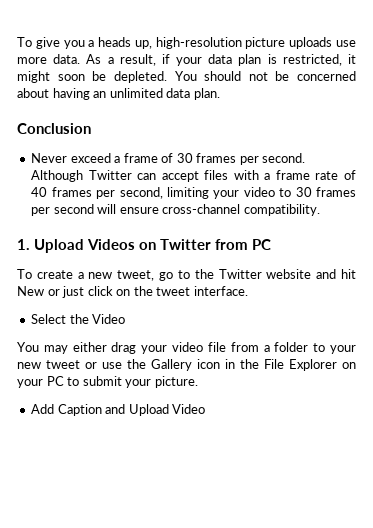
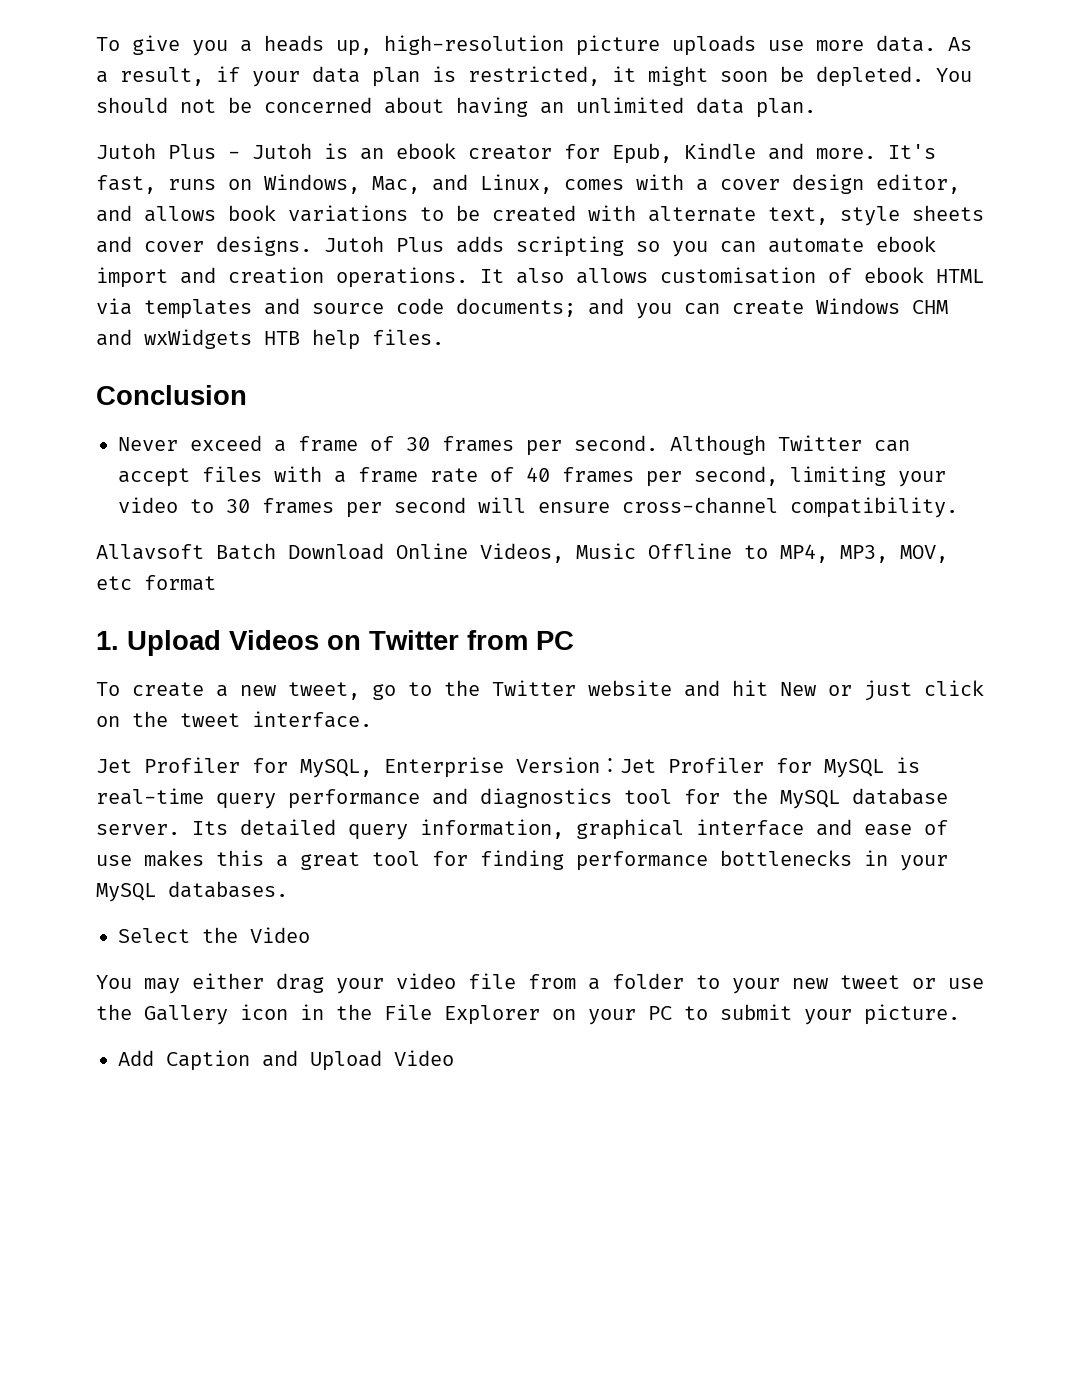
(220, 94) none -> [96,143,936,164] [96,174,960,194] [96,205,984,226] [96,236,936,257] [96,267,984,288] [96,298,948,319] [96,329,444,350] // Jutoh Plus - Jutoh is an ebook creator for Epub, Kindle and more. It's fast, runs on Windows, Mac, and Linux, comes with a cover design editor, and allows book variations to be created with alternate text, style sheets and cover designs. Jutoh Plus adds scripting so you can automate ebook import and creation operations. It also allows customisation of ebook HTML via templates and source code documents; and you can create Windows CHM and wxWidgets HTB help files.
(320, 210) none -> [96,543,948,563] [96,575,216,591] // Allavsoft Batch Download Online Videos, Music Offline to MP4, MP3, MOV, etc format
(248, 291) none -> [96,757,920,778] [96,788,948,809] [96,819,948,840] [96,850,948,871] [96,881,288,902] // Jet Profiler for MySQL, Enterprise Version：Jet Profiler for MySQL is real-time query performance and diagnostics tool for the MySQL database server. Its detailed query information, graphical interface and ease of use makes this a great tool for finding performance bottlenecks in your MySQL databases.

